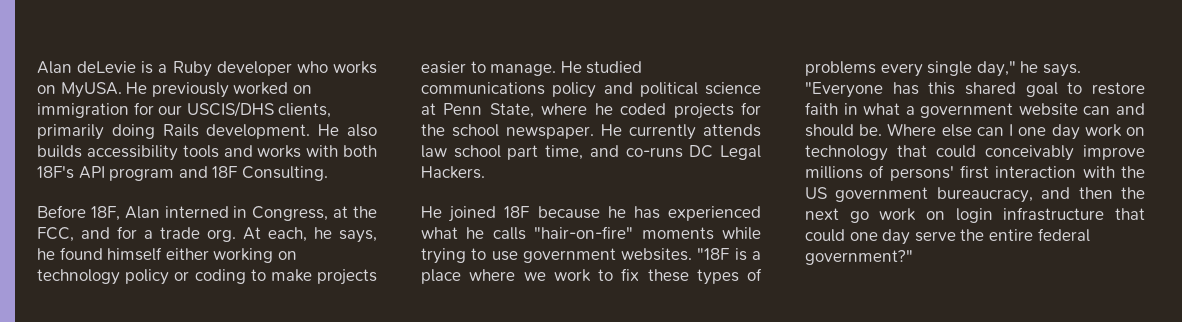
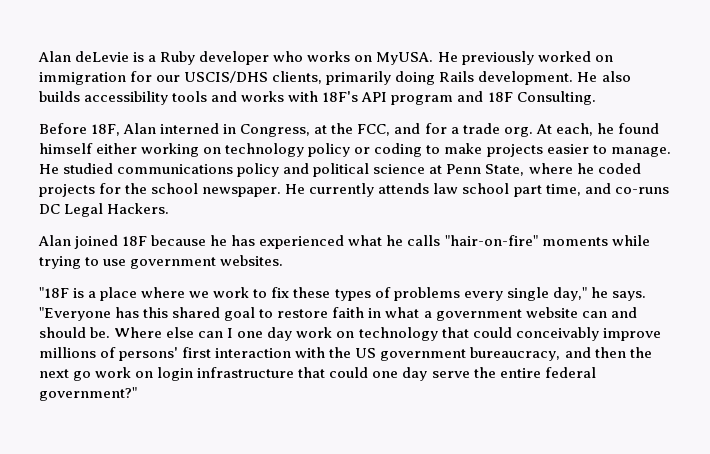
[343,145,377,157] both -> (319, 96) none
[339,230,377,243] [37,248,55,260] says, he -> (614, 128) none
[421,206,442,218] He -> [38,235,71,246] Alan
(693, 254) none -> (284, 260) //

